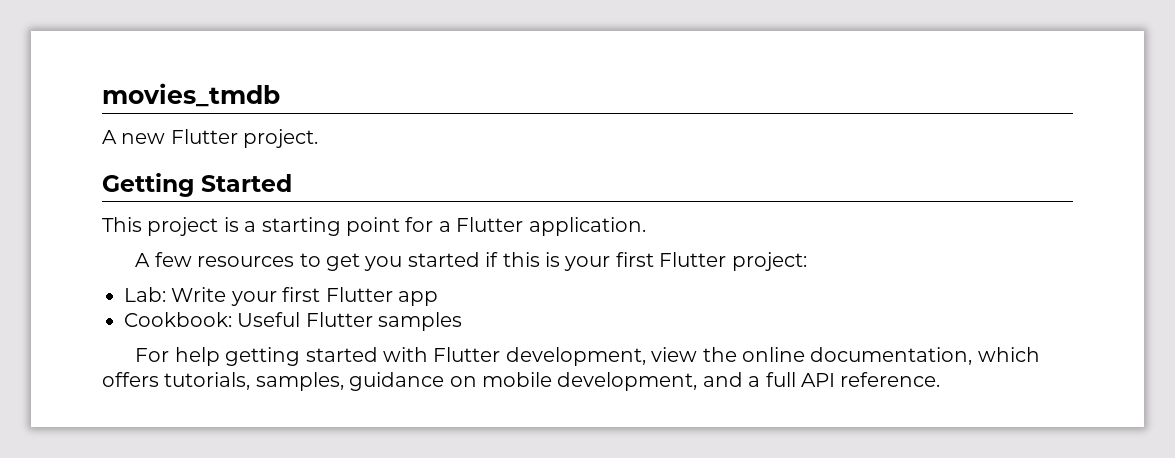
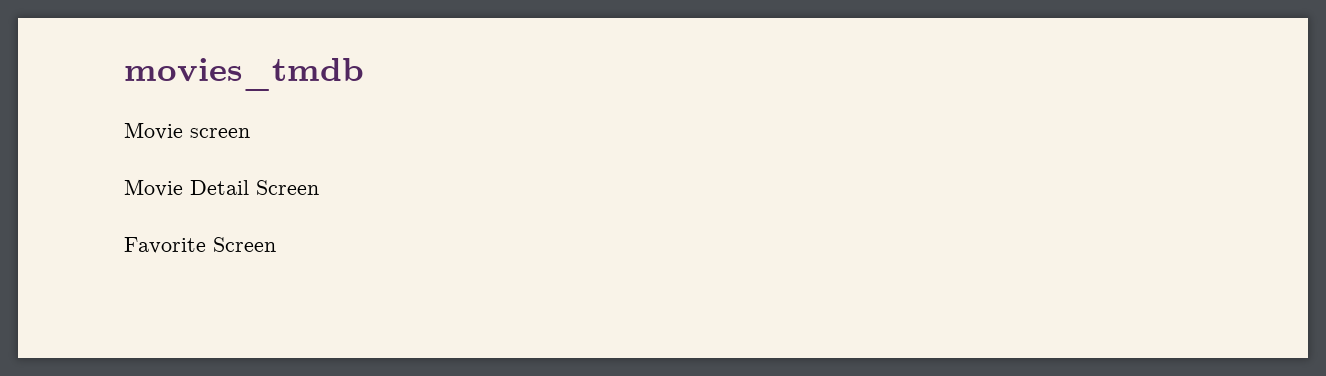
[102,129,319,148] [102,173,292,197] [102,217,646,236] [135,252,807,271] [124,287,438,306] [124,312,463,331] [135,347,1040,366] [102,372,941,391] A new Flutter project. // Getting Started // This project is a starting point for a Flutter application. // A few resources to get you started if this is your first Flutter project: // Lab: Write your first Flutter app // Cookbook: Useful Flutter samples // For help getting started with Flutter development, view the online documentation, which offers tutorials, samples, guidance on mobile development, and a full API reference. -> [124,122,250,140] [124,179,319,197] [124,237,276,254] Movie screen // Movie Detail Screen // Favorite Screen

